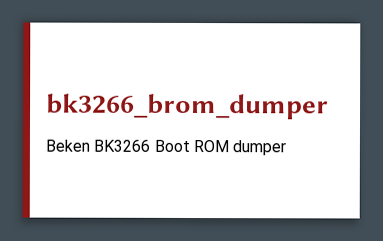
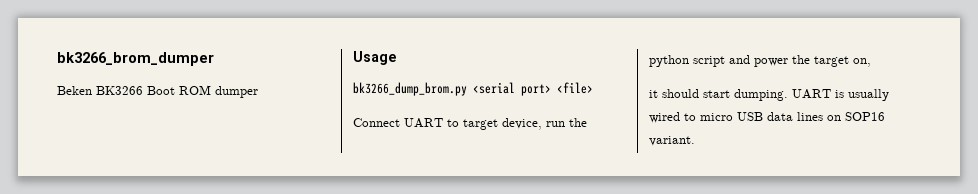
(287, 148) none -> [353,51,396,65] [353,82,593,96] [353,118,587,130] [649,55,871,67] [649,89,889,101] [649,112,885,123] [649,136,695,146] // Usage // bk3266_dump_brom.py <serial port> <file> // Connect UART to target device, run the python script and power the target on, // it should start dumping. UART is usually wired to micro USB data lines on SOP16 variant.

